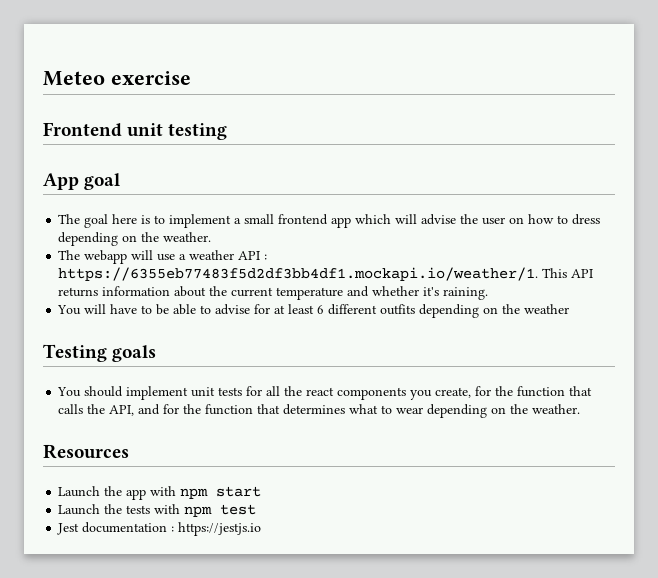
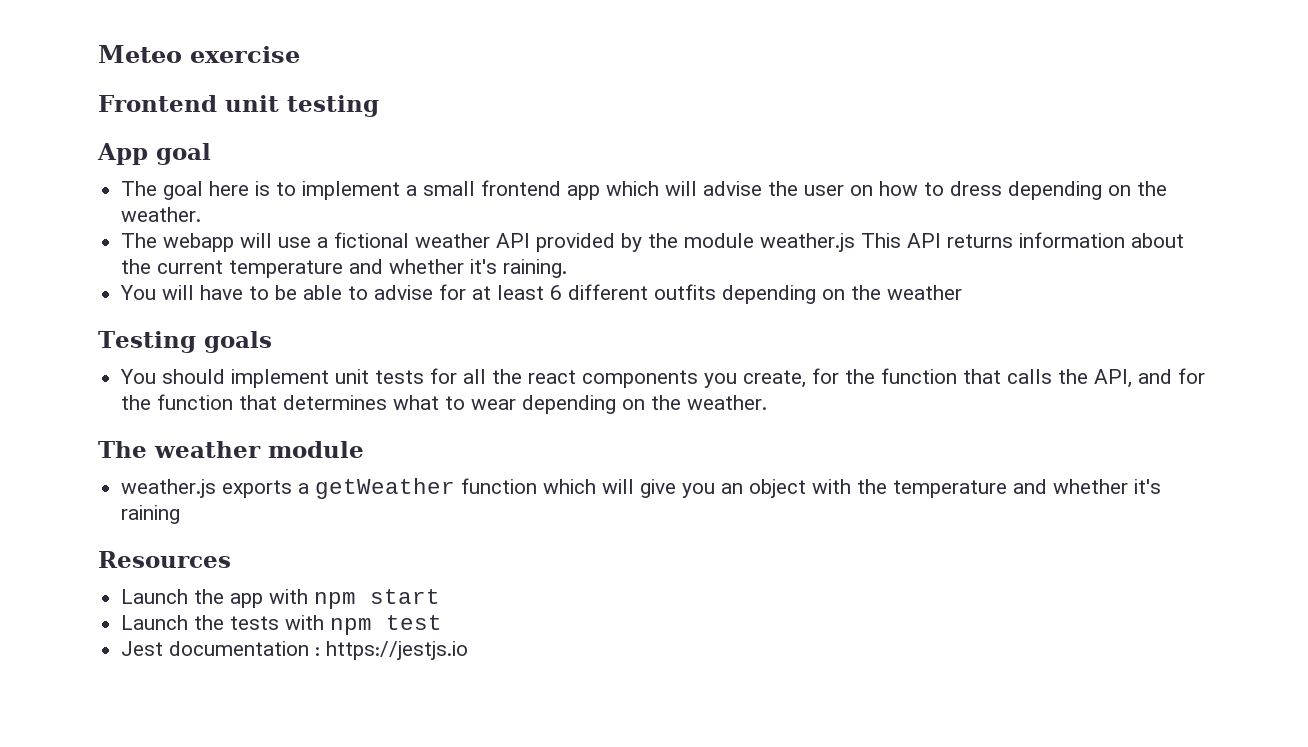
(187, 257) none -> [334,232,410,248] fictional
[264,254,268,260] [58,267,539,281] : https://6355eb77483f5d2df3bb4df1.mockapi.io/weather/1. -> [536,233,856,252] provided by the module weather.js
(581, 409) none -> [98,441,364,458] [121,478,1162,499] [121,505,181,524] // The weather module // weather.js exports a getWeather function which will give you an object with the temperature and whether it's raining

